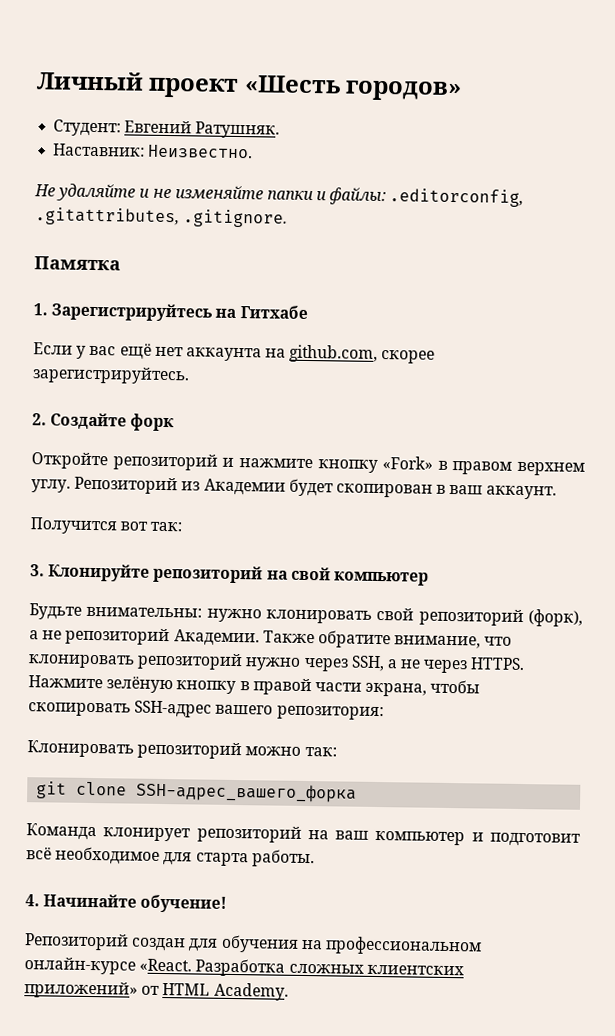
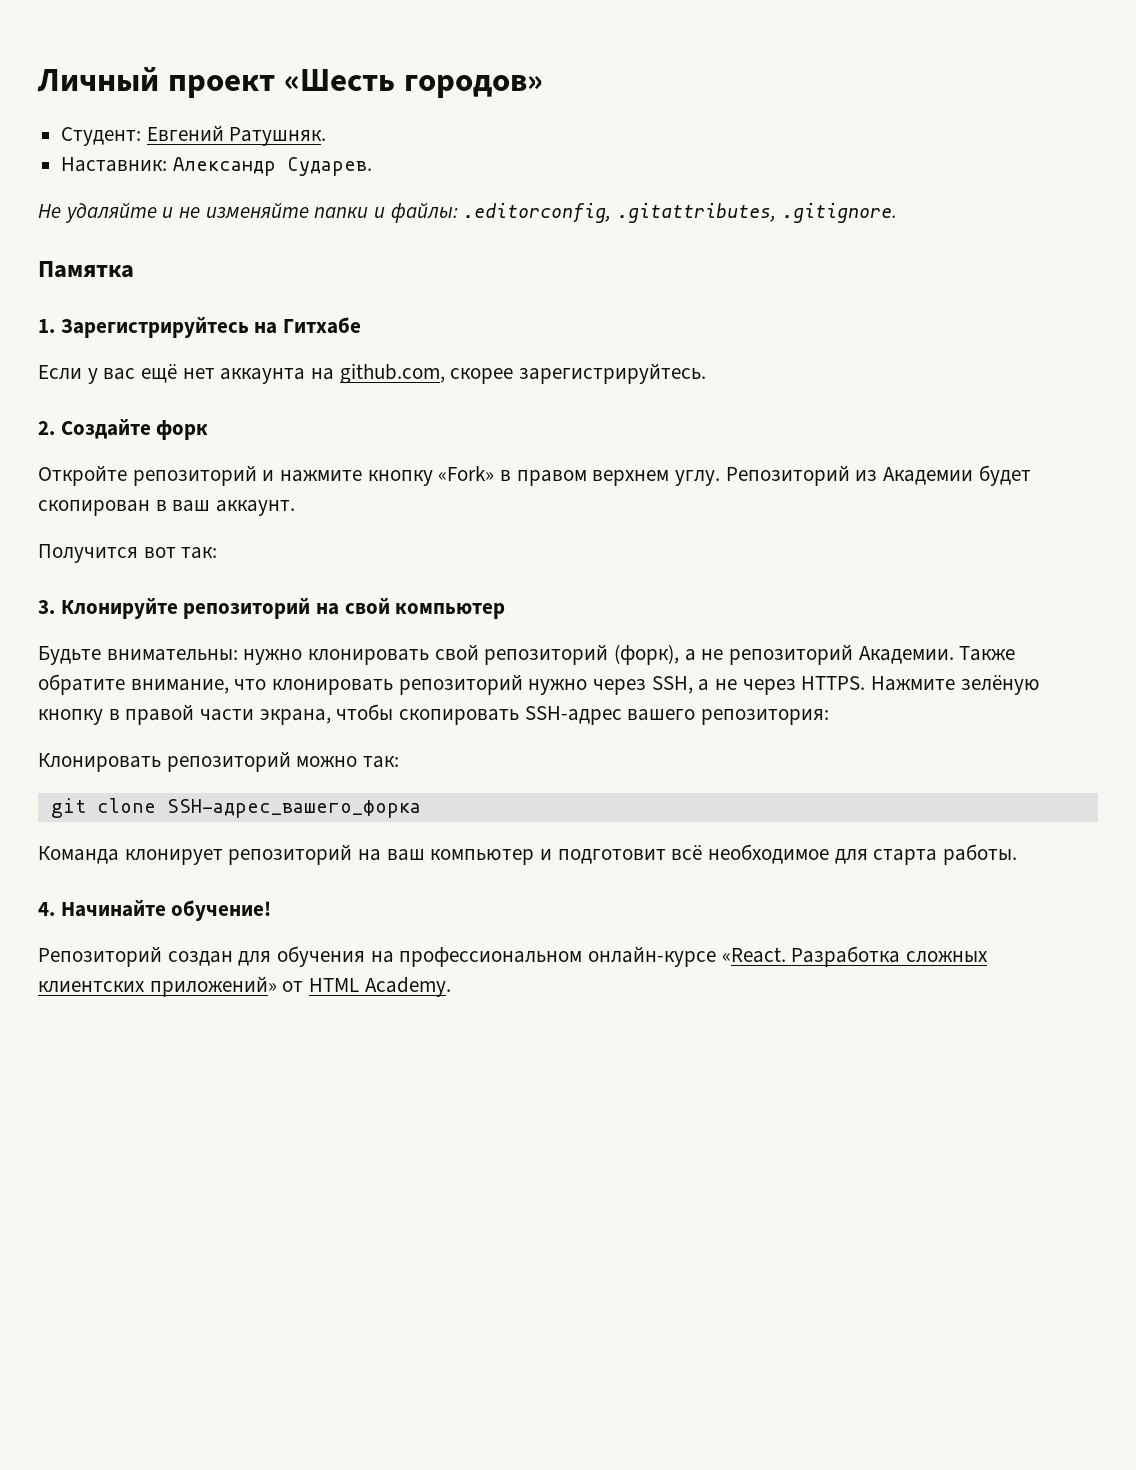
[148,144,254,159] Неизвестно. -> [172,157,372,176] Александр Сударев.

